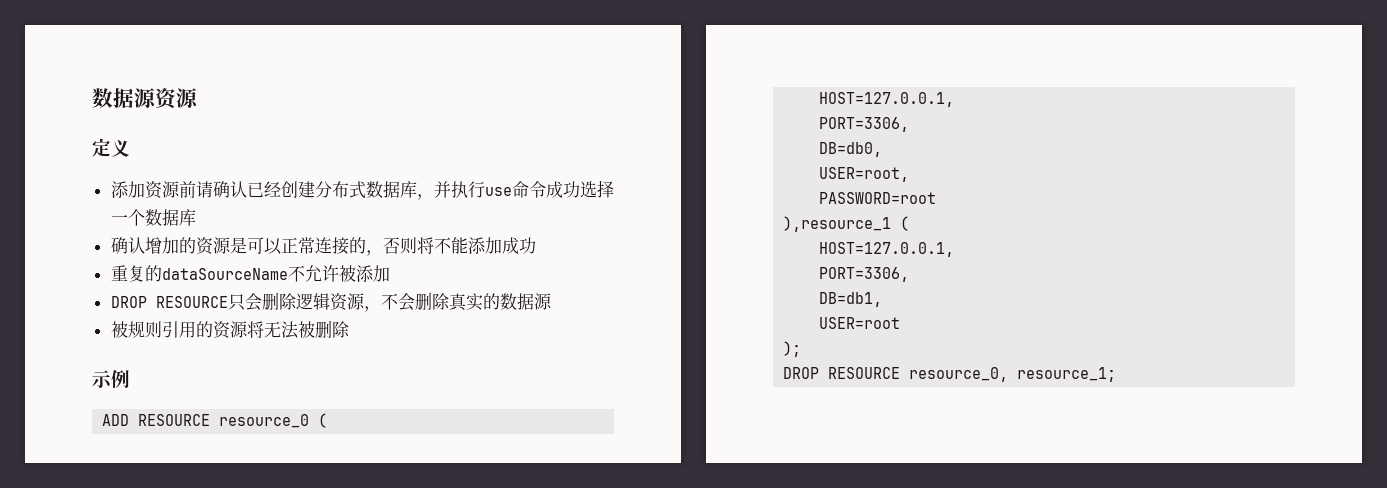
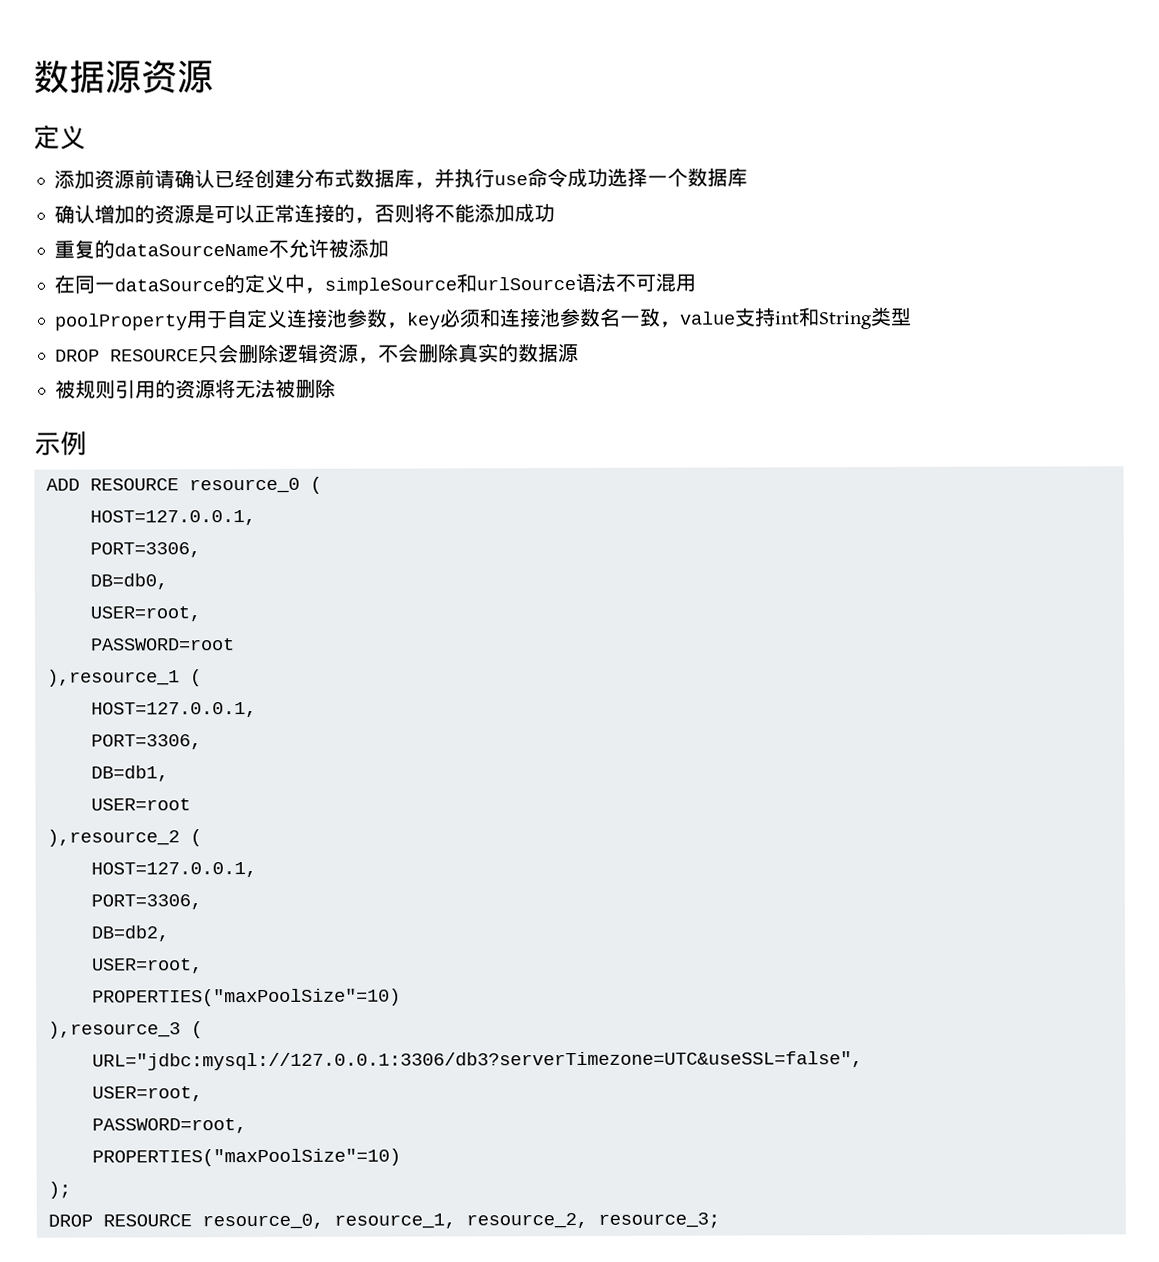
(390, 273) none -> [54,272,697,295] [55,307,913,331] // 在同一dataSource的定义中，simpleSource和urlSource语法不可混用 // poolProperty用于自定义连接池参数，key必须和连接池参数名一致，value支持int和String类型
(901, 323) none -> [46,829,202,847] [90,862,257,878] [90,894,202,910] [90,925,169,942] [91,958,203,974] [91,988,401,1007] [47,1021,203,1039] [91,1051,863,1071] [91,1086,203,1102] [91,1118,247,1134] [91,1148,401,1167] // ),resource_2 ( // HOST=127.0.0.1, // PORT=3306, // DB=db2, // USER=root, // PROPERTIES("maxPoolSize"=10) // ),resource_3 ( // URL="jdbc:mysql://127.0.0.1:3306/db3?serverTimezone=UTC&useSSL=false", // USER=root, // PASSWORD=root, // PROPERTIES("maxPoolSize"=10)
[1017,367,1117,382] resource_1; -> [333,1212,720,1229] resource_1, resource_2, resource_3;

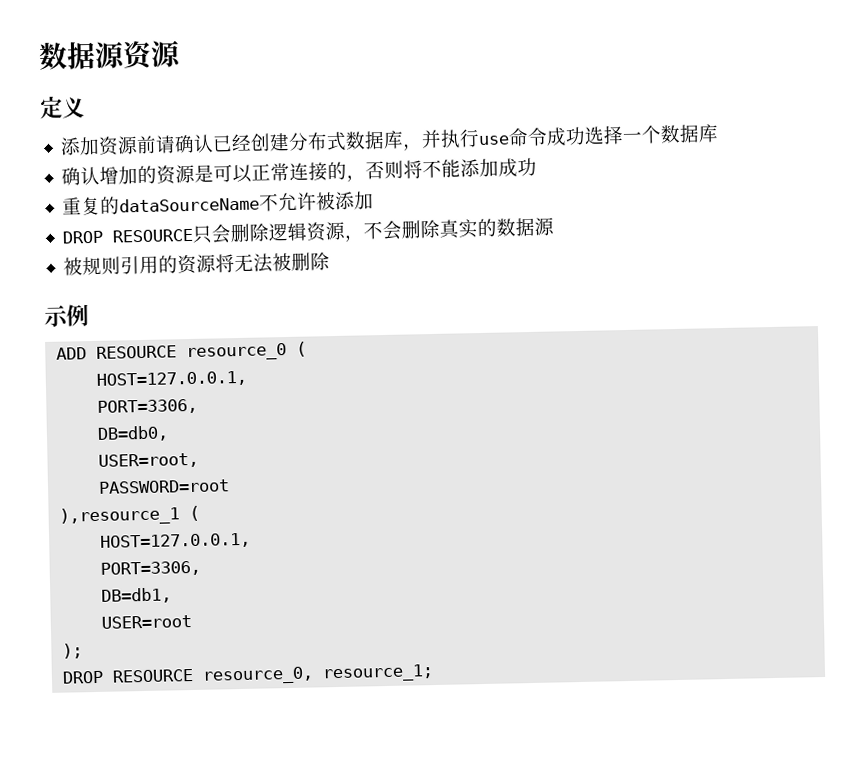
[54,272,697,295] [55,307,913,331] // 在同一dataSource的定义中，simpleSource和urlSource语法不可混用 // poolProperty用于自定义连接池参数，key必须和连接池参数名一致，value支持int和String类型 -> (375, 200) none
[46,829,202,847] [90,862,257,878] [90,894,202,910] [90,925,169,942] [91,958,203,974] [91,988,401,1007] [47,1021,203,1039] [91,1051,863,1071] [91,1086,203,1102] [91,1118,247,1134] [91,1148,401,1167] // ),resource_2 ( // HOST=127.0.0.1, // PORT=3306, // DB=db2, // USER=root, // PROPERTIES("maxPoolSize"=10) // ),resource_3 ( // URL="jdbc:mysql://127.0.0.1:3306/db3?serverTimezone=UTC&useSSL=false", // USER=root, // PASSWORD=root, // PROPERTIES("maxPoolSize"=10) -> (193, 621) none
[333,1212,720,1229] resource_1, resource_2, resource_3; -> [322,664,435,683] resource_1;

